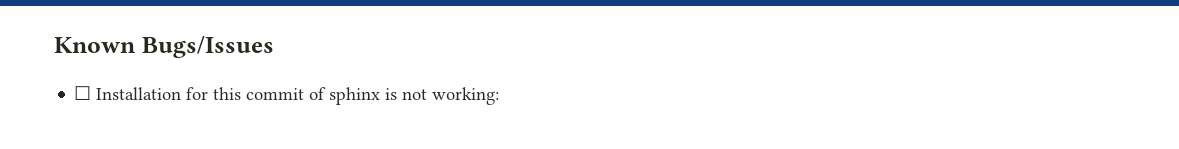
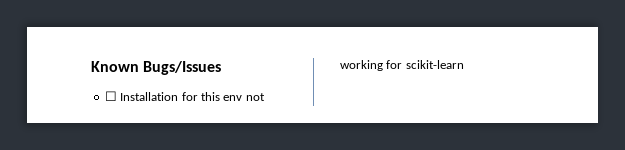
[246,87,500,105] commit of sphinx is not working: -> [223,93,265,101] [339,60,464,71] env not working for scikit-learn

